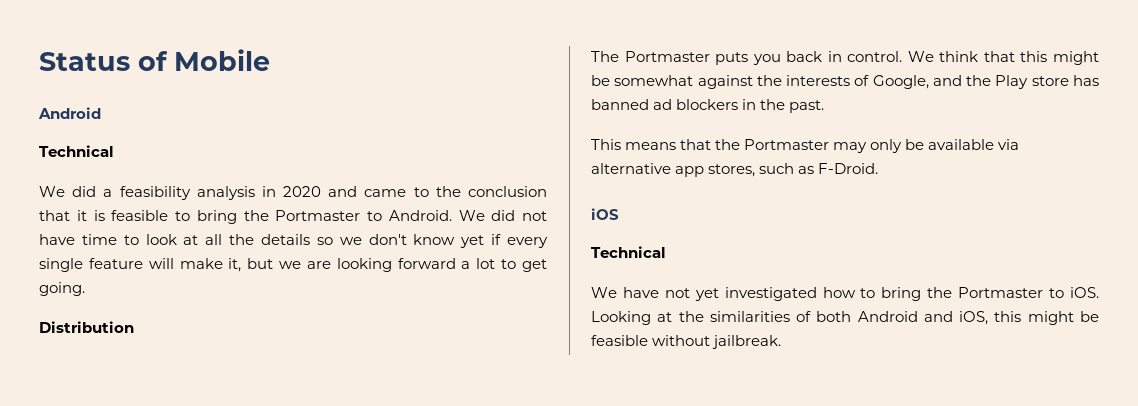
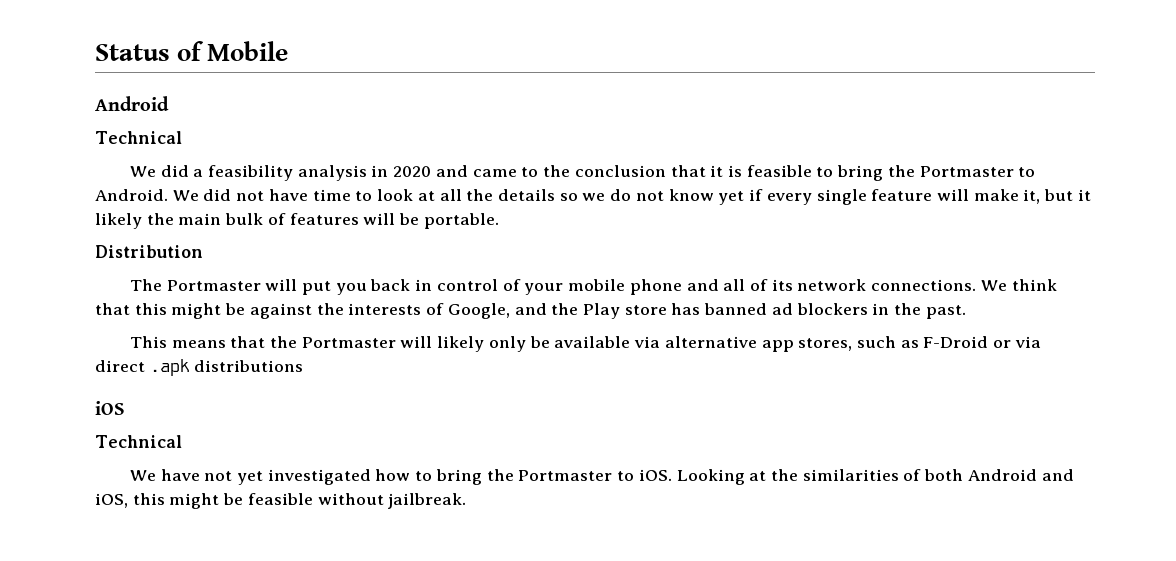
[368,234,407,245] don't -> [610,189,664,201] do not
[279,258,548,272] [39,282,85,296] we are looking forward a lot to get going. -> [1077,189,1091,201] [95,213,499,229] it likely the main bulk of features will be portable.
[715,52,749,65] puts -> [265,279,332,295] will put
[847,51,903,62] control. -> [436,279,977,295] control of your mobile phone and all of its network connections.
[614,75,694,86] somewhat -> (246, 309) none
[833,142,868,153] may -> [400,336,485,352] will likely
[818,163,879,174] F-Droid. -> [923,336,1041,348] [95,359,304,376] F-Droid or via direct .apk distributions

